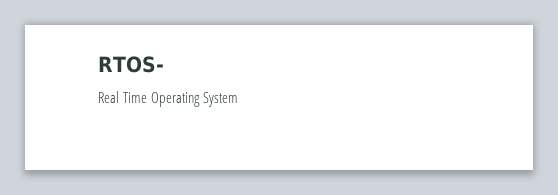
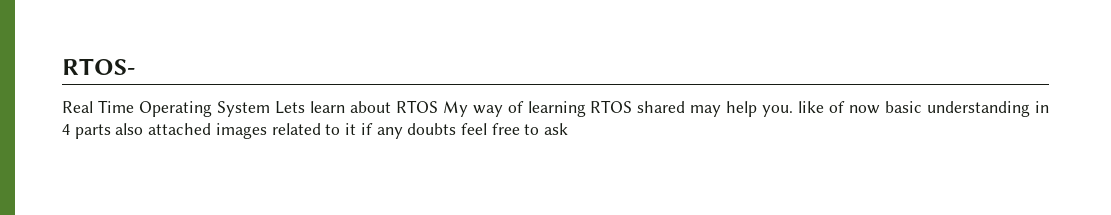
(239, 99) none -> [274,100,1050,117] [62,123,569,139] Lets learn about RTOS My way of learning RTOS shared may help you. like of now basic understanding in 4 parts also attached images related to it if any doubts feel free to ask

